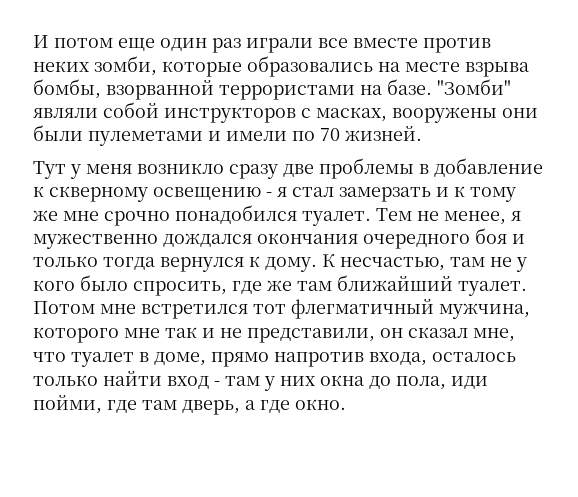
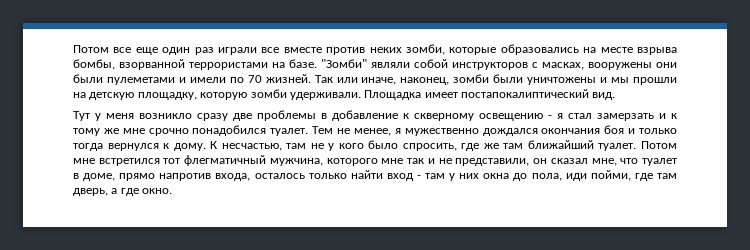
[33,35,113,48] И потом -> [73,45,132,53] Потом все
(422, 133) none -> [314,74,677,85] [73,89,616,100] Так или иначе, наконец, зомби были уничтожены и мы прошли на детскую площадку, которую зомби удерживали. Площадка имеет постапокалиптический вид.
[363,234,470,249] очередного -> (601, 131) none

